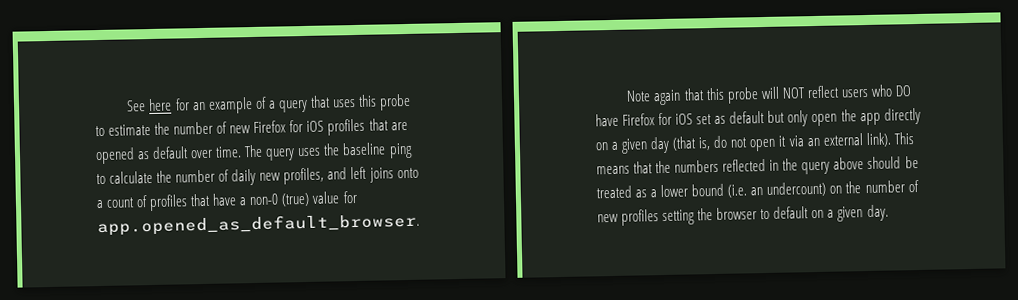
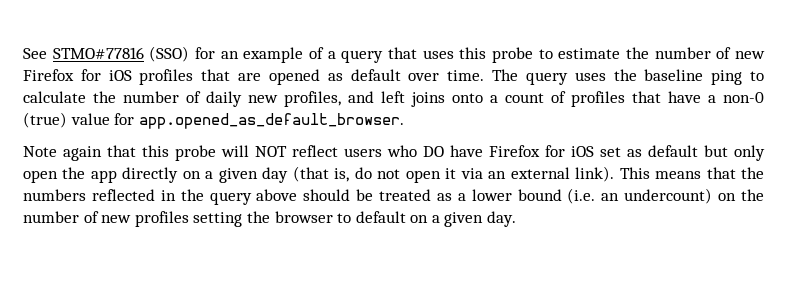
[148,98,173,112] here -> [52,46,190,62] STMO#77816 (SSO)

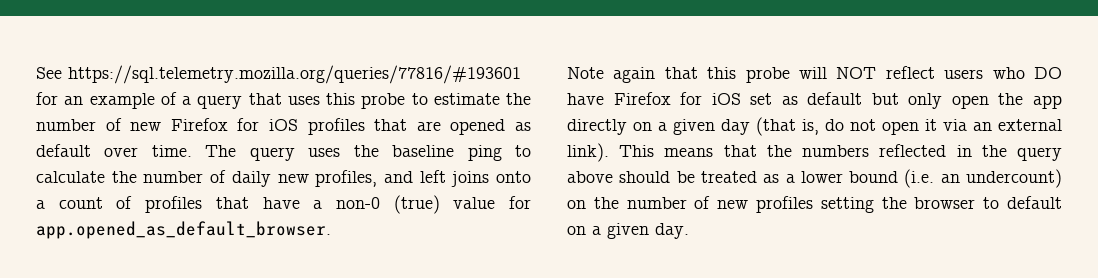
[52,46,190,62] STMO#77816 (SSO) -> [68,65,521,84] https://sql.telemetry.mozilla.org/queries/77816/#193601

